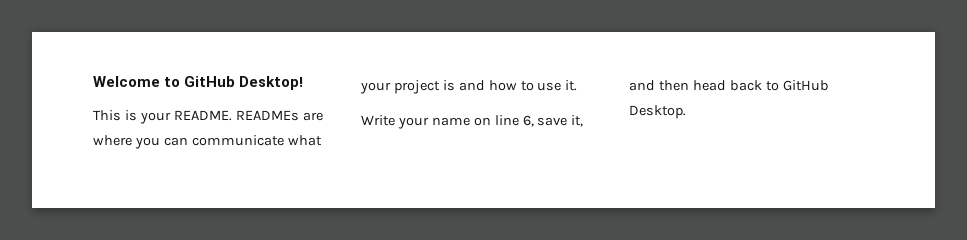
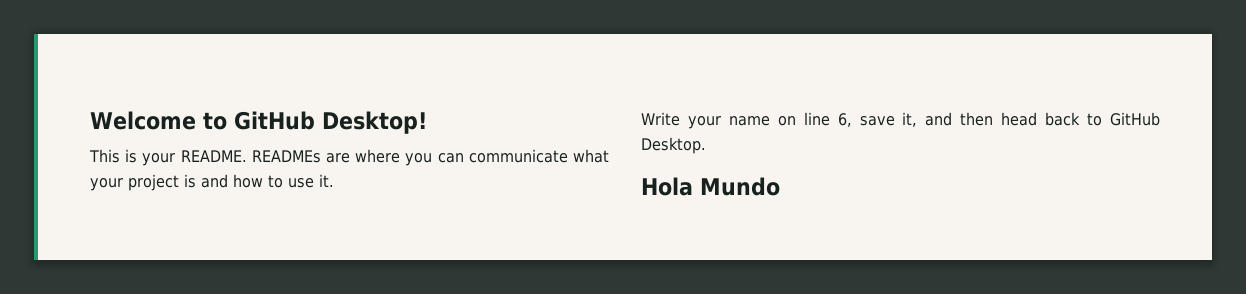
(686, 112) none -> [641,177,780,196] // Hola Mundo

